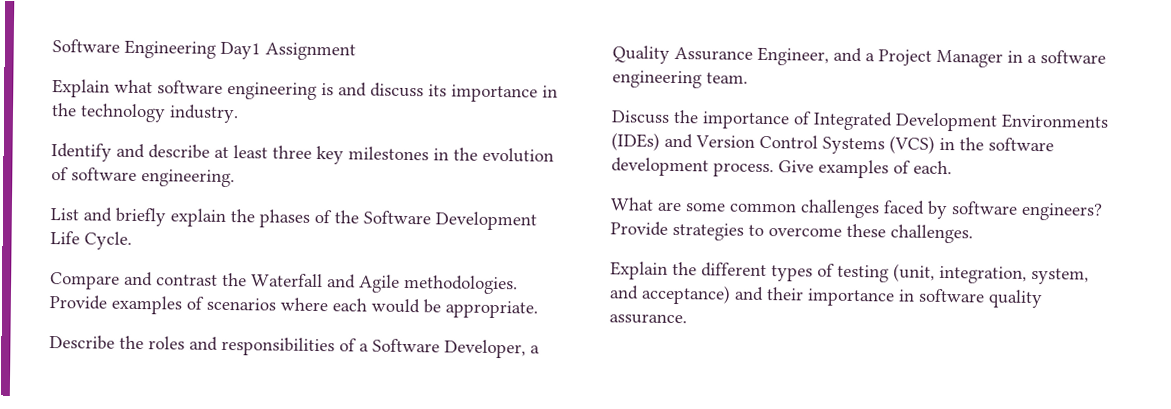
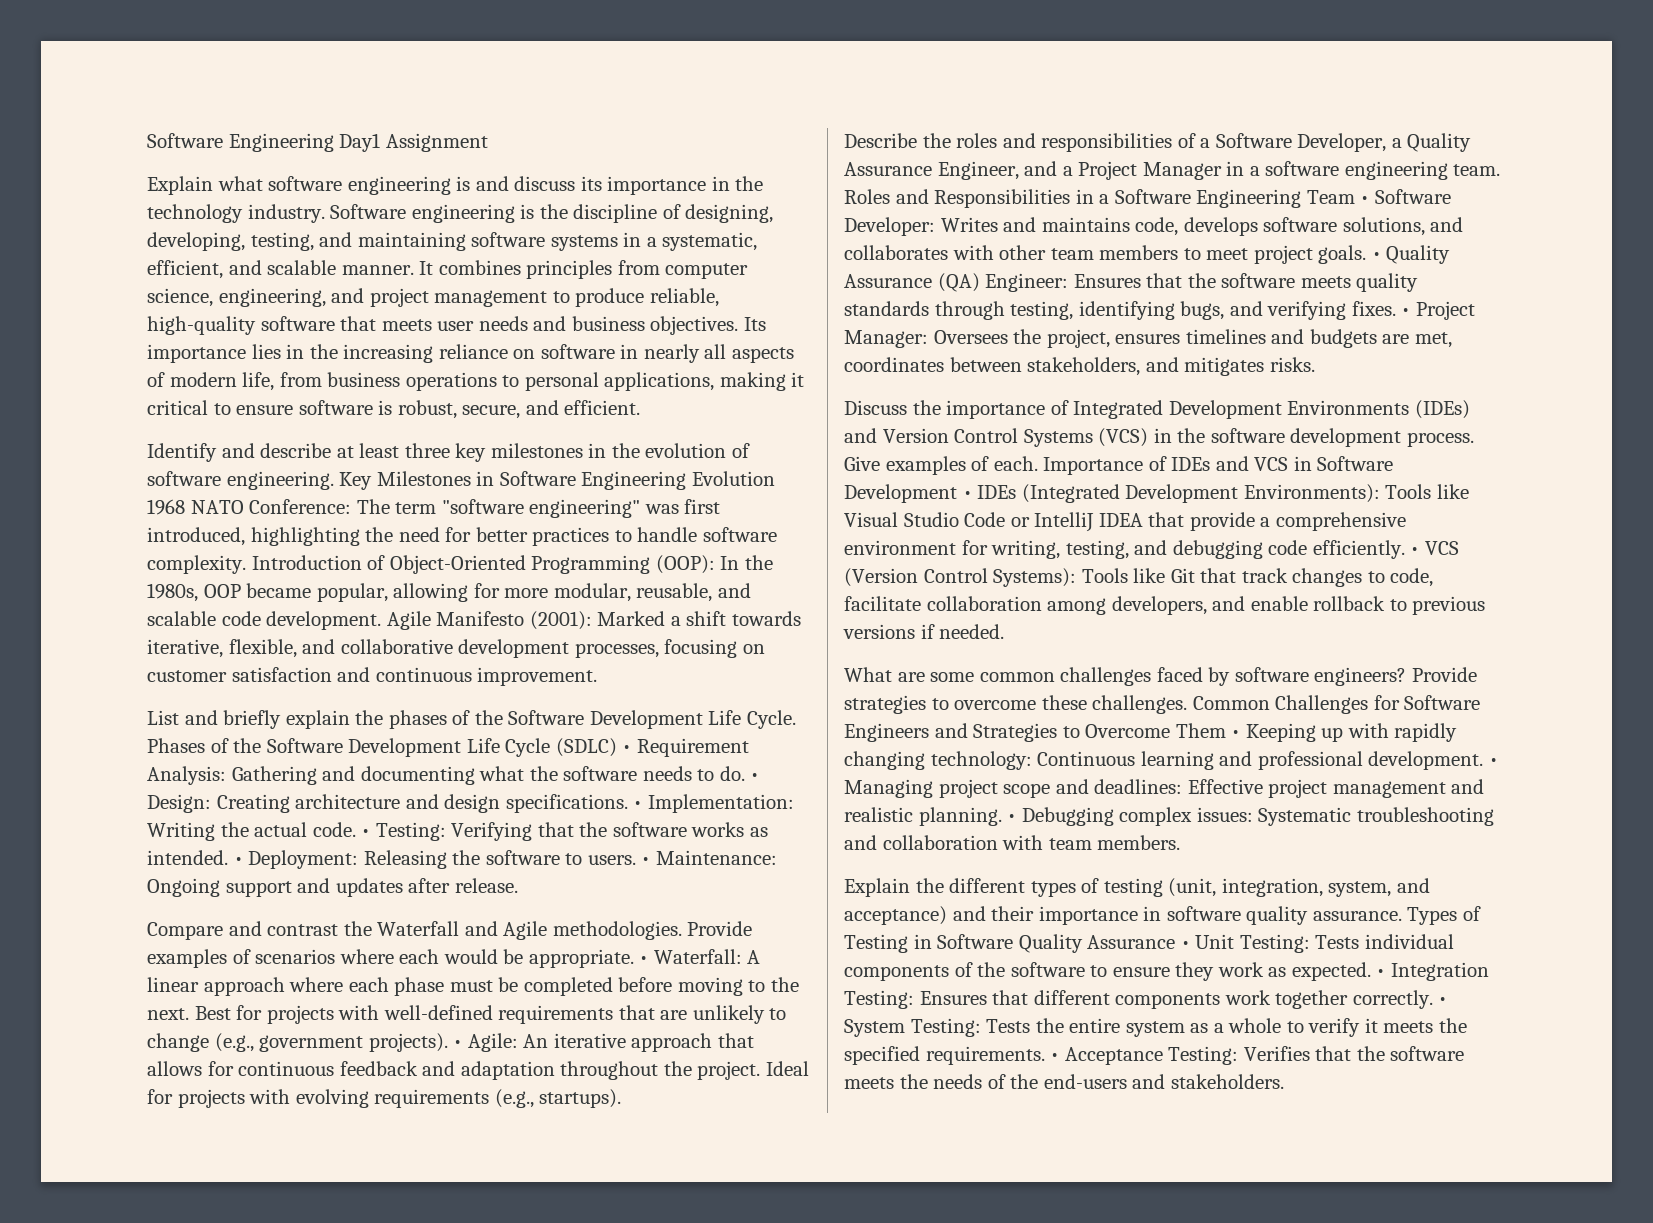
(239, 114) none -> [330,204,774,223] [147,232,758,251] [147,260,749,279] [147,288,719,307] [147,316,766,335] [147,344,794,363] [147,372,805,391] [147,400,641,419] Software engineering is the discipline of designing, developing, testing, and maintaining software systems in a systematic, efficient, and scalable manner. It combines principles from computer science, engineering, and project management to produce reliable, high-quality software that meets user needs and business objectives. Its importance lies in the increasing reliance on software in nearly all aspects of modern life, from business operations to personal applications, making it critical to ensure software is robust, secure, and efficient.
(235, 178) none -> [339,471,775,490] [147,499,721,518] [147,527,777,546] [147,555,773,574] [147,583,751,602] [147,611,801,630] [147,639,765,658] [147,667,598,686] Key Milestones in Software Engineering Evolution 1968 NATO Conference: The term "software engineering" was first introduced, highlighting the need for better practices to handle software complexity. Introduction of Object-Oriented Programming (OOP): In the 1980s, OOP became popular, allowing for more modular, reusable, and scalable code development. Agile Manifesto (2001): Marked a shift towards iterative, flexible, and collaborative development processes, focusing on customer satisfaction and continuous improvement.
(132, 240) none -> [147,738,749,757] [147,766,760,785] [147,794,794,813] [147,822,768,841] [147,850,777,869] [147,878,518,897] Phases of the Software Development Life Cycle (SDLC) • Requirement Analysis: Gathering and documenting what the software needs to do. • Design: Creating architecture and design specifications. • Implementation: Writing the actual code. • Testing: Verifying that the software works as intended. • Deployment: Releasing the software to users. • Maintenance: Ongoing support and updates after release.
(538, 309) none -> [639,949,761,964] [147,977,799,996] [147,1005,787,1024] [147,1033,754,1052] [147,1061,809,1080] [147,1089,622,1108] • Waterfall: A linear approach where each phase must be completed before moving to the next. Best for projects with well-defined requirements that are unlikely to change (e.g., government projects). • Agile: An iterative approach that allows for continuous feedback and adaptation throughout the project. Ideal for projects with evolving requirements (e.g., startups).
(748, 78) none -> [844,189,1451,208] [844,217,1464,236] [844,245,1451,264] [844,273,1419,292] [844,301,1475,320] [844,329,1452,348] [844,357,1315,376] Roles and Responsibilities in a Software Engineering Team • Software Developer: Writes and maintains code, develops software solutions, and collaborates with other team members to meet project goals. • Quality Assurance (QA) Engineer: Ensures that the software meets quality standards through testing, identifying bugs, and verifying fixes. • Project Manager: Oversees the project, ensures timelines and budgets are met, coordinates between stakeholders, and mitigates risks.
(952, 167) none -> [1043,456,1394,475] [844,484,1469,503] [844,512,1406,532] [844,540,1459,559] [844,568,1434,587] [844,596,1486,615] [843,624,1005,639] Importance of IDEs and VCS in Software Development • IDEs (Integrated Development Environments): Tools like Visual Studio Code or IntelliJ IDEA that provide a comprehensive environment for writing, testing, and debugging code efficiently. • VCS (Version Control Systems): Tools like Git that track changes to code, facilitate collaboration among developers, and enable rollback to previous versions if needed.
(973, 234) none -> [1192,695,1481,714] [844,723,1458,742] [844,751,1498,770] [844,779,1485,798] [844,807,1494,826] [844,835,1181,850] Common Challenges for Software Engineers and Strategies to Overcome Them • Keeping up with rapidly changing technology: Continuous learning and professional development. • Managing project scope and deadlines: Effective project management and realistic planning. • Debugging complex issues: Systematic troubleshooting and collaboration with team members.
(687, 319) none -> [1407,906,1481,925] [844,934,1454,953] [844,962,1489,981] [844,990,1448,1009] [844,1018,1467,1037] [844,1046,1465,1065] [844,1074,1284,1089] Types of Testing in Software Quality Assurance • Unit Testing: Tests individual components of the software to ensure they work as expected. • Integration Testing: Ensures that different components work together correctly. • System Testing: Tests the entire system as a whole to verify it meets the specified requirements. • Acceptance Testing: Verifies that the software meets the needs of the end-users and stakeholders.

